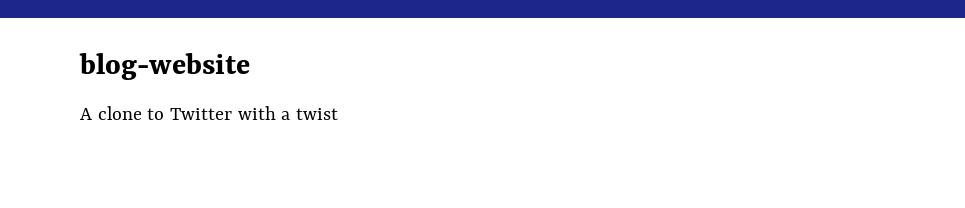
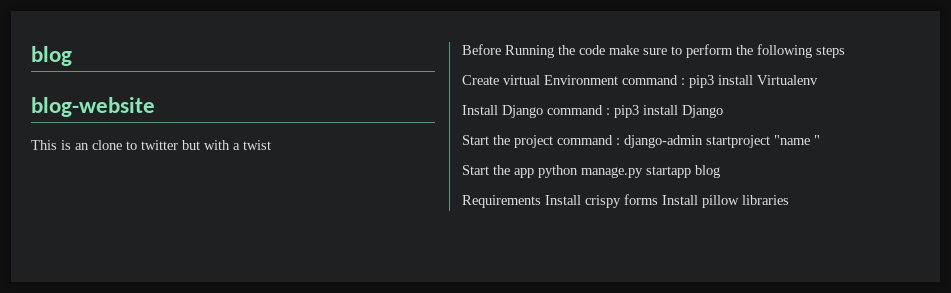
(79, 66) none -> [31,46,72,66] blog //
[80,106,339,120] A clone to Twitter with a twist -> [31,140,271,150] [462,44,845,58] [462,75,818,88] [462,105,723,118] [462,135,820,148] [462,165,720,178] [462,194,789,208] This is an clone to twitter but with a twist // Before Running the code make sure to perform the following steps // Create virtual Environment command : pip3 install Virtualenv // Install Django command : pip3 install Django // Start the project command : django-admin startproject "name " // Start the app python manage.py startapp blog // Requirements Install crispy forms Install pillow libraries

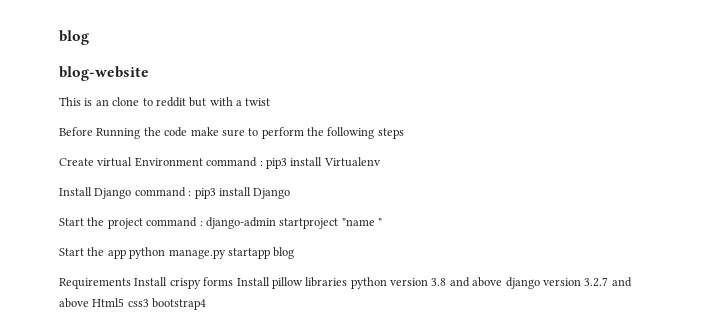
[141,140,178,150] twitter -> [155,97,186,107] reddit
(789, 200) none -> [350,277,632,289] [59,298,207,310] python version 3.8 and above django version 3.2.7 and above Html5 css3 bootstrap4

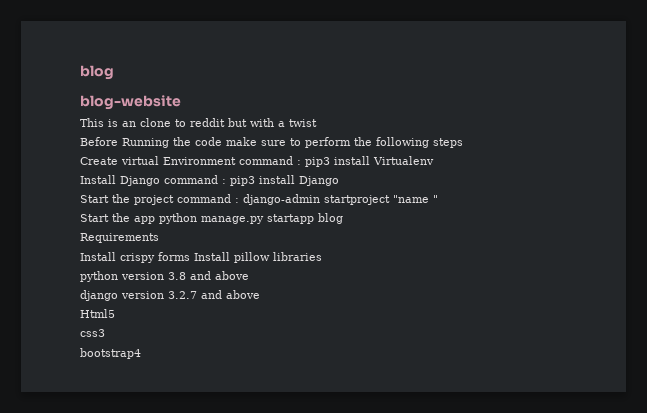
(131, 283) none -> (159, 238) //
(348, 282) none -> (322, 256) //
(503, 282) none -> (249, 275) //
(89, 303) none -> (260, 294) //
(125, 302) none -> (115, 313) //
(149, 303) none -> (105, 333) //

